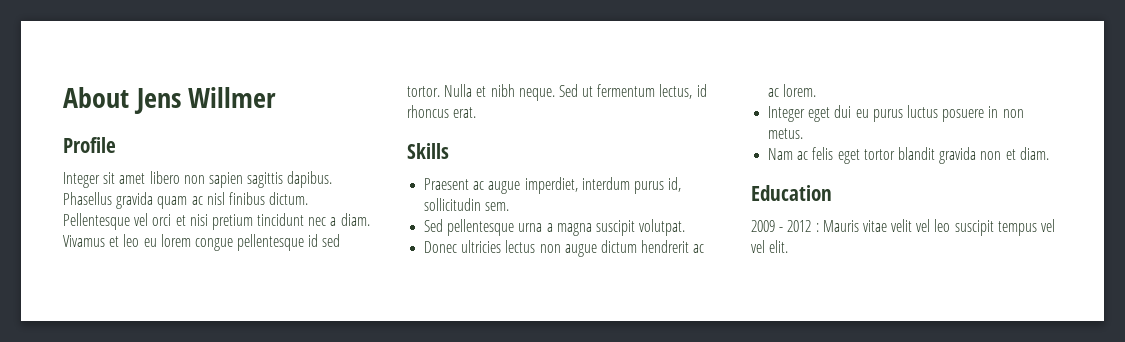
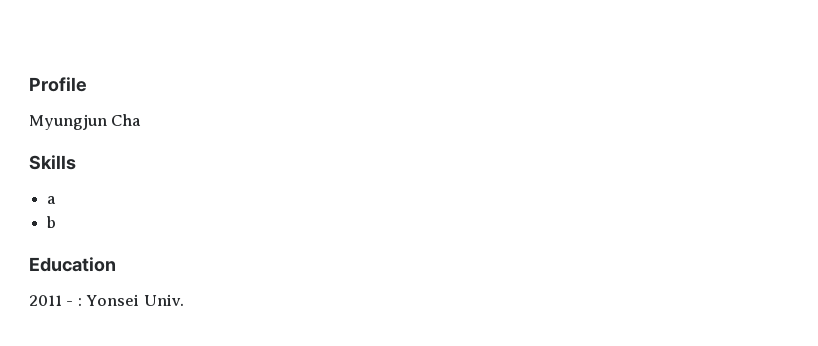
[63,87,277,114] [63,137,116,153] [63,171,333,188] [63,192,309,209] [63,213,370,230] [63,234,341,251] [407,84,707,101] [407,105,477,118] [407,143,449,159] [424,177,682,194] [424,198,510,211] [424,219,686,236] [424,240,705,257] [768,84,817,97] [768,105,1024,122] [768,128,804,139] [768,147,1049,164] [751,185,832,201] [751,219,1056,236] [751,240,789,253] About Jens Willmer // Profile // Integer sit amet libero non sapien sagittis dapibus. Phasellus gravida quam ac nisl finibus dictum. Pellentesque vel orci et nisi pretium tincidunt nec a diam. Vivamus et leo eu lorem congue pellentesque id sed tortor. Nulla et nibh neque. Sed ut fermentum lectus, id rhoncus erat. // Skills // Praesent ac augue imperdiet, interdum purus id, sollicitudin sem. // Sed pellentesque urna a magna suscipit volutpat. // Donec ultricies lectus non augue dictum hendrerit ac ac lorem. // Integer eget dui eu purus luctus posuere in non metus. // Nam ac felis eget tortor blandit gravida non et diam. // Education // 2009 - 2012 : Mauris vitae velit vel leo suscipit tempus vel vel elit. -> [29,77,87,92] [29,114,142,130] [29,155,76,170] [47,196,57,204] [46,216,57,228] [29,257,116,272] [29,294,184,306] Profile // Myungjun Cha // Skills // a // b // Education // 2011 - : Yonsei Univ.

